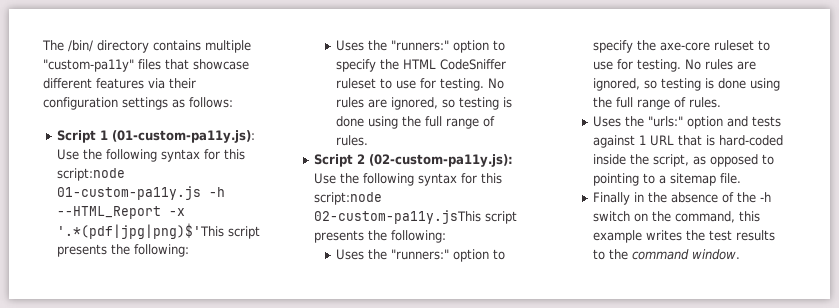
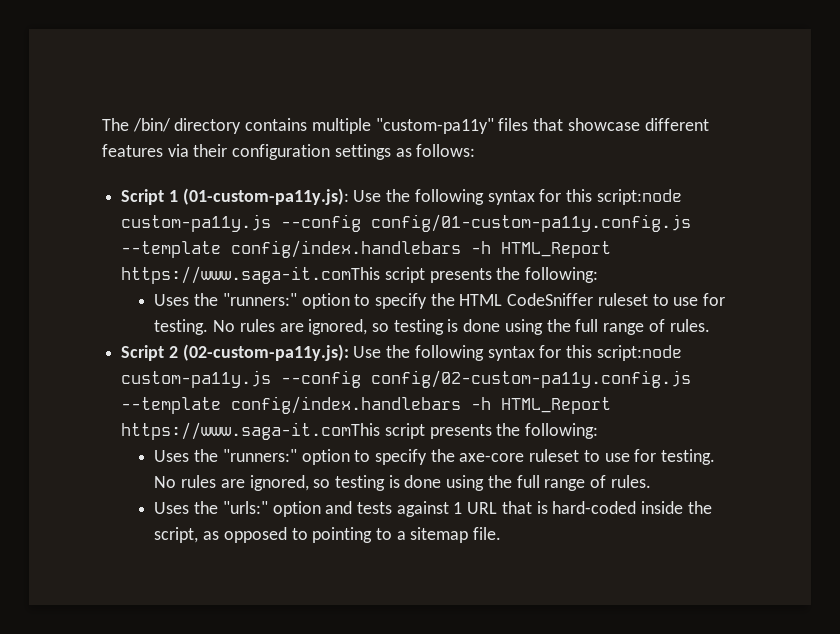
[57,186,226,200] [57,206,186,219] [57,223,225,239] 01-custom-pa11y.js -h --HTML_Report -x '.*(pdf|jpg|png)$'This -> [121,214,692,232] [121,240,612,258] [121,266,381,284] custom-pa11y.js --config config/01-custom-pa11y.config.js --template config/index.handlebars -h HTML_Report https://www.saga-it.comThis
[314,210,482,224] 02-custom-pa11y.jsThis -> [121,370,692,388] [121,396,612,414] [121,422,381,440] custom-pa11y.js --config config/02-custom-pa11y.config.js --template config/index.handlebars -h HTML_Report https://www.saga-it.comThis
[593,192,772,205] [593,211,761,223] [593,230,776,243] [593,249,741,260] // Finally in the absence of the -h switch on the command, this example writes the test results to the command window. -> (502, 533) none

